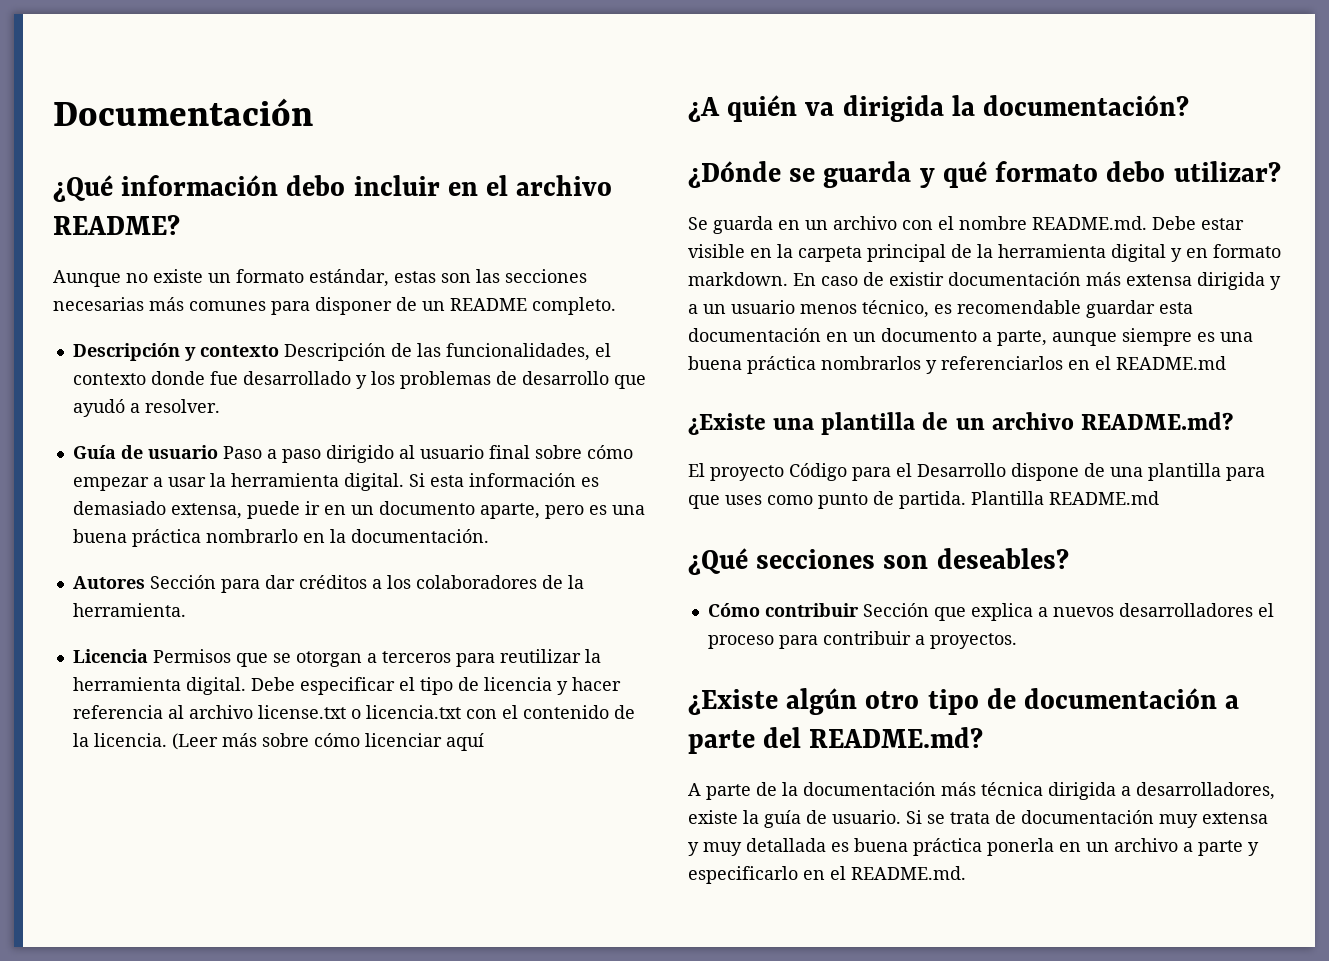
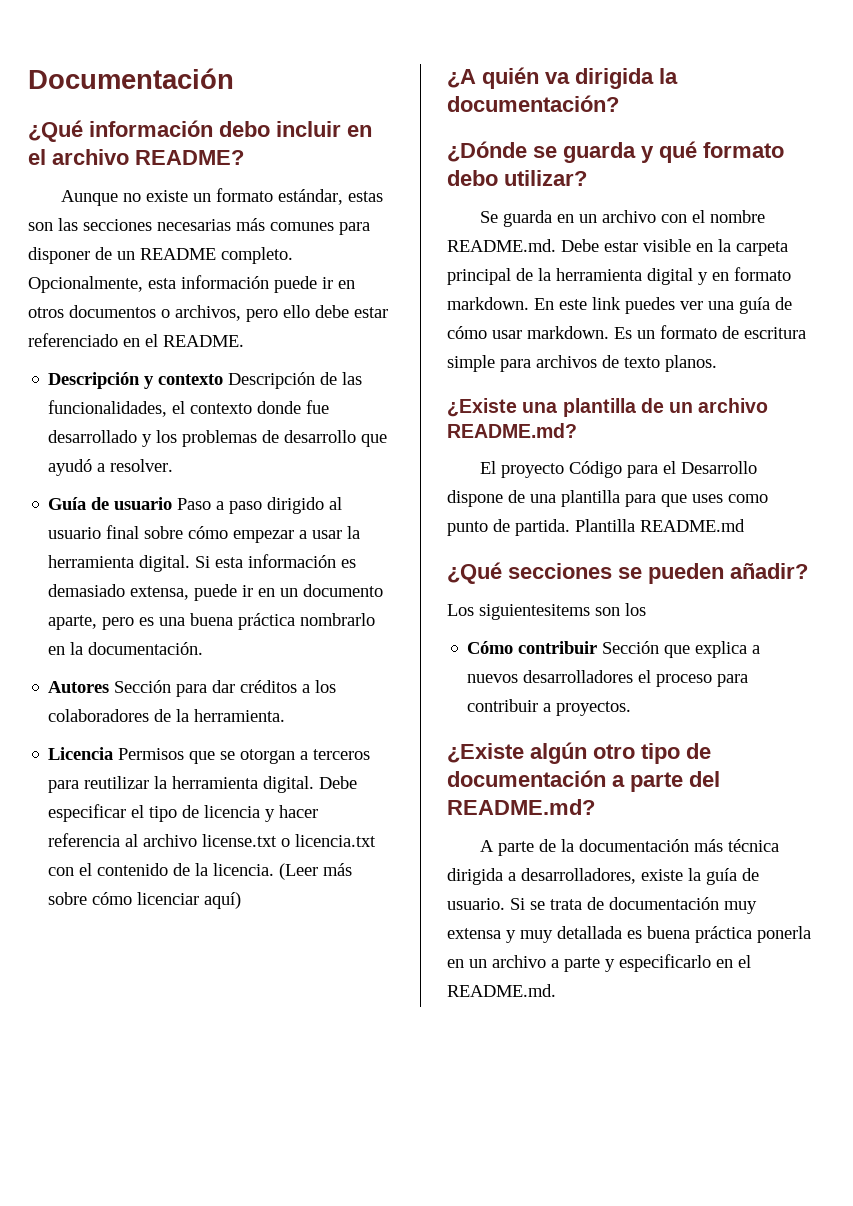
(616, 306) none -> [28,275,355,293] [28,305,388,322] [28,333,244,347] Opcionalmente, esta información puede ir en otros documentos o archivos, pero ello debe estar referenciado en el README.
[445,733,484,751] aquí -> [204,892,242,909] aquí)
[821,272,1281,290] [688,300,1193,318] [688,328,1253,346] [688,356,1226,374] caso de existir documentación más extensa dirigida y a un usuario menos técnico, es recomendable guardar esta documentación en un documento a parte, aunque siempre es una buena práctica nombrarlos y referenciarlos en el README.md -> [559,297,792,314] [447,325,806,339] [447,355,717,372] este link puedes ver una guía de cómo usar markdown. Es un formato de escritura simple para archivos de texto planos.
[883,548,1069,569] son deseables? -> [618,563,808,584] [447,603,646,620] se pueden añadir? // Los siguientesitems son los

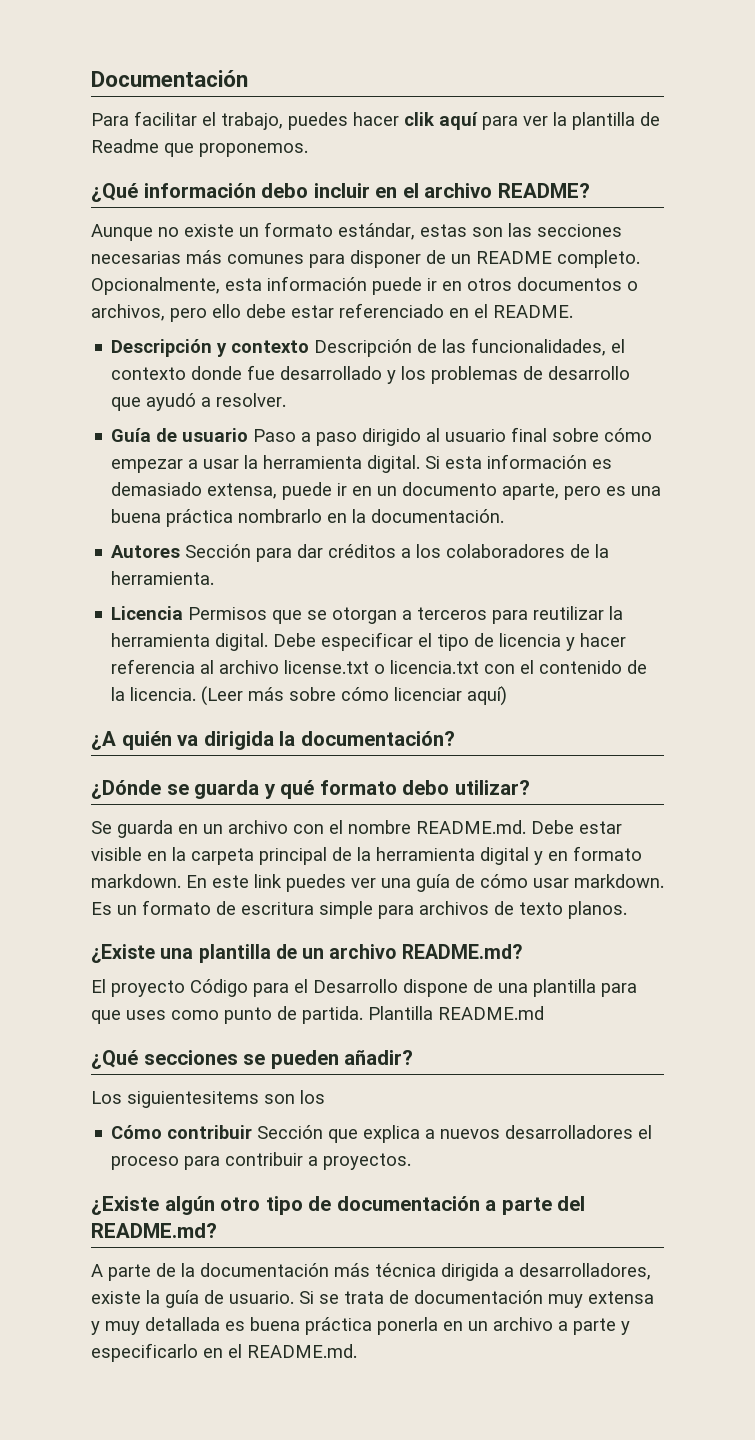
(234, 78) none -> [91,111,660,130] [91,139,308,157] // Para facilitar el trabajo, puedes hacer clik aquí para ver la plantilla de Readme que proponemos.

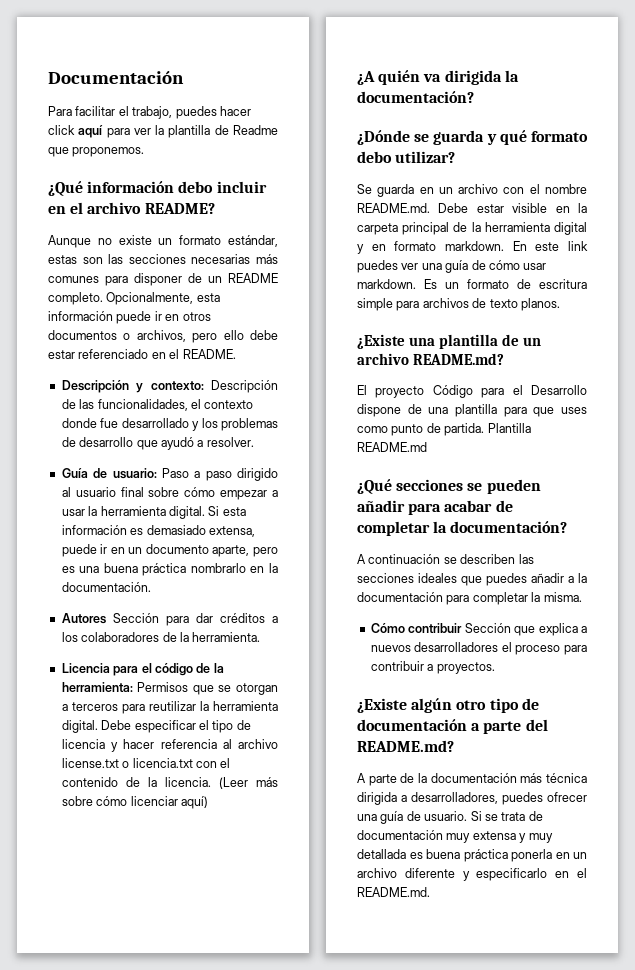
[404,112,435,126] clik -> [48,125,75,135] click
[231,340,310,353] contexto -> [150,381,204,390] contexto:
[182,428,249,442] usuario -> [112,468,157,479] usuario:
(184, 613) none -> [113,663,224,676] [61,682,133,692] para el código de la herramienta:
[344,1050,414,1065] [91,1090,325,1108] añadir? // Los siguientesitems son los -> [357,500,513,515] [357,521,568,536] [357,554,534,564] [357,573,587,586] [357,592,582,605] añadir para acabar de completar la documentación? // A continuación se describen las secciones ideales que puedes añadir a la documentación para completar la misma.
[91,1290,160,1304] existe la -> [502,792,587,805] [357,814,377,821] puedes ofrecer una
[558,1318,616,1335] a parte -> [404,868,455,878] diferente

